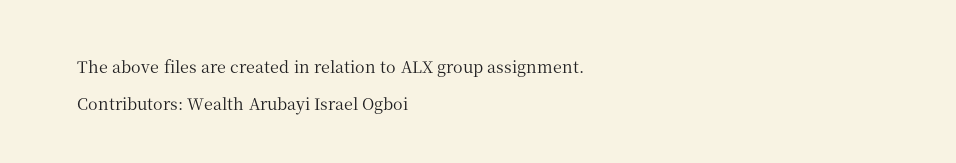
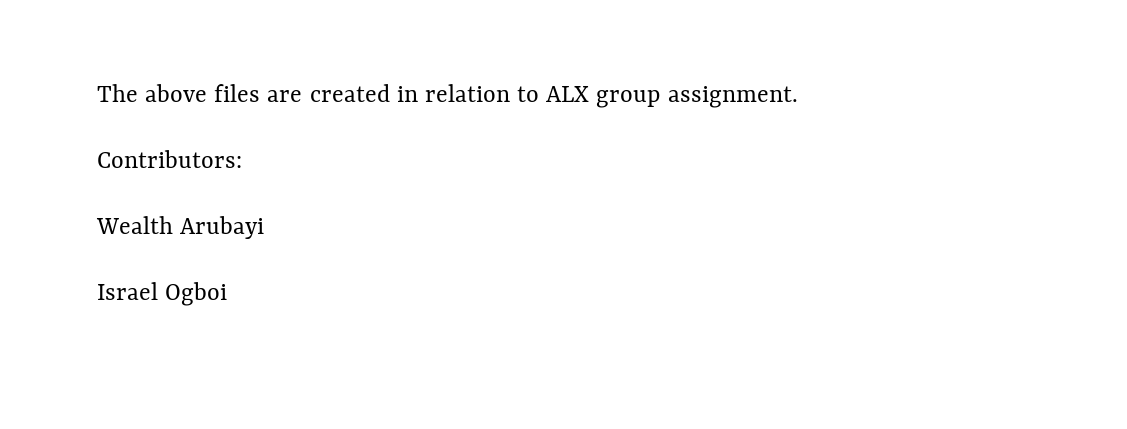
(183, 103) none -> (242, 159) //
(310, 106) none -> (265, 227) //

